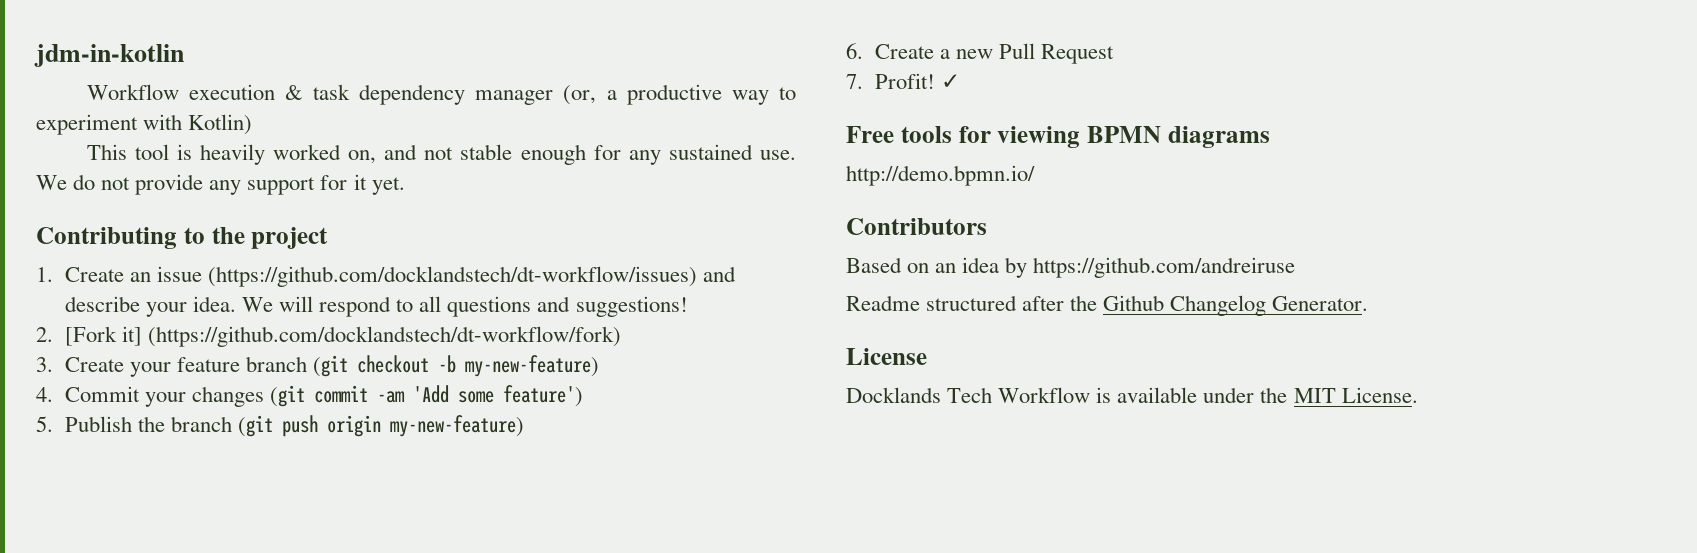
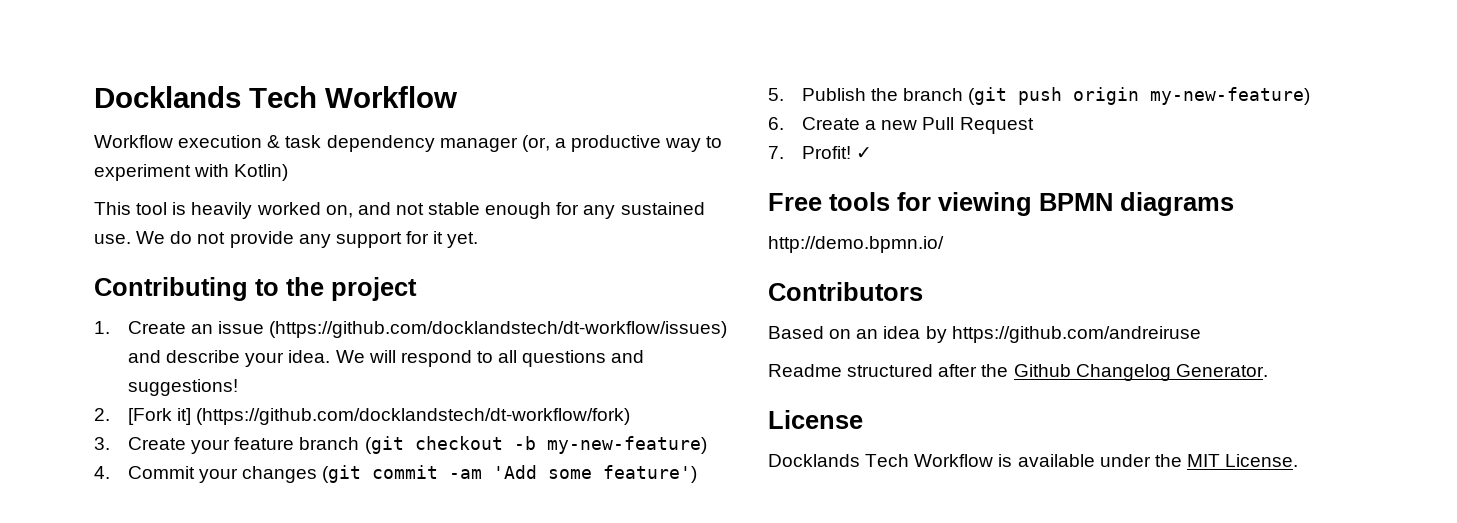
[34,44,184,67] jdm-in-kotlin -> [94,86,457,108] Docklands Tech Workflow

